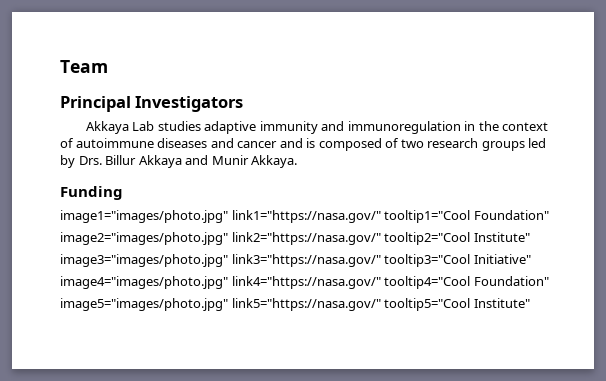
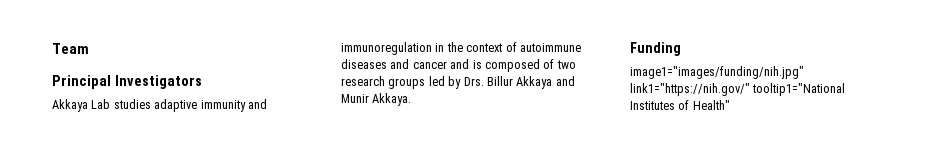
[60,210,549,223] [60,232,530,245] [60,254,531,267] [60,276,549,289] [60,298,530,311] image1="images/photo.jpg" link1="https://nasa.gov/" tooltip1="Cool Foundation" // image2="images/photo.jpg" link2="https://nasa.gov/" tooltip2="Cool Institute" // image3="images/photo.jpg" link3="https://nasa.gov/" tooltip3="Cool Initiative" // image4="images/photo.jpg" link4="https://nasa.gov/" tooltip4="Cool Foundation" // image5="images/photo.jpg" link5="https://nasa.gov/" tooltip5="Cool Institute" -> [630,66,804,79] [630,83,846,96] [630,100,730,110] image1="images/funding/nih.jpg" link1="https://nih.gov/" tooltip1="National Institutes of Health"

